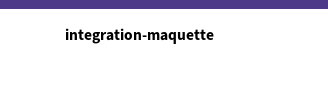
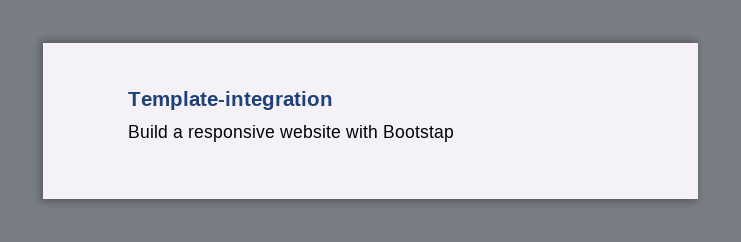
[65,28,214,44] integration-maquette -> [128,91,333,110] [128,125,454,142] Template-integration // Build a responsive website with Bootstap

